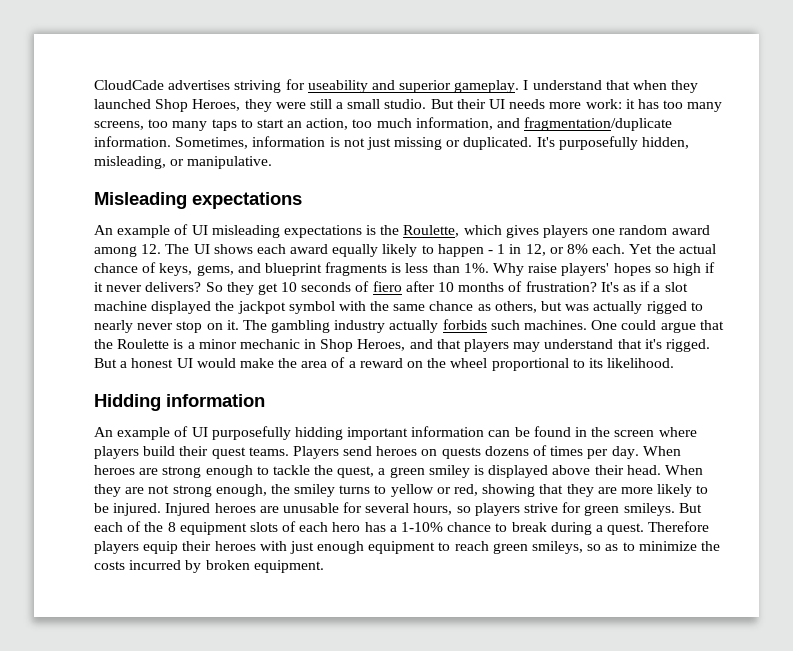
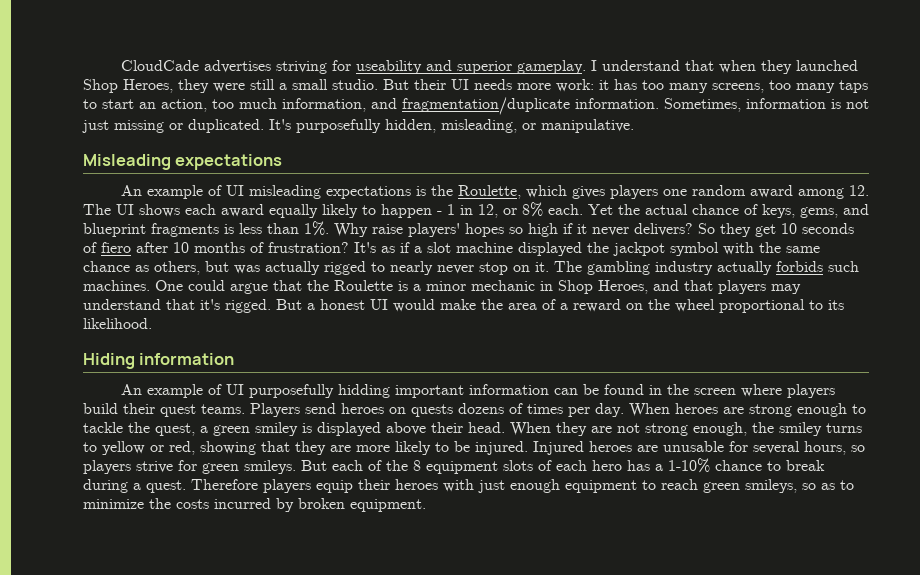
[94,394,161,411] Hidding -> [83,353,135,369] Hiding

